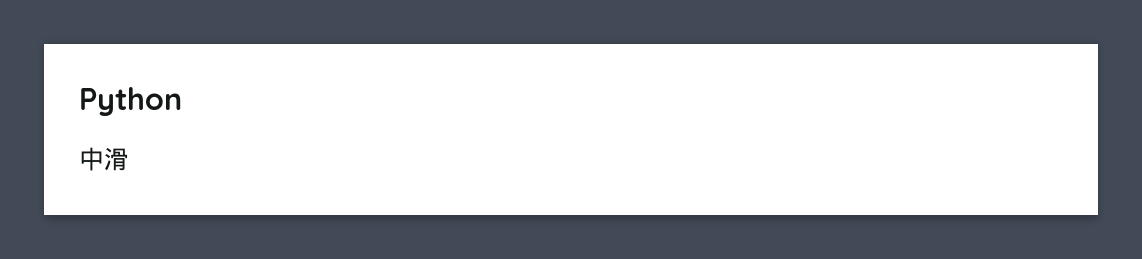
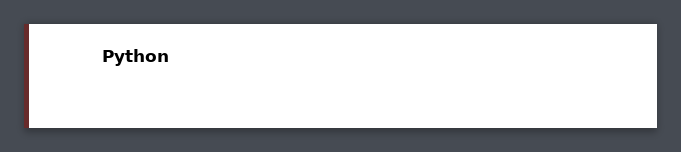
[79,147,129,171] // 中滑 -> (169, 57) none

